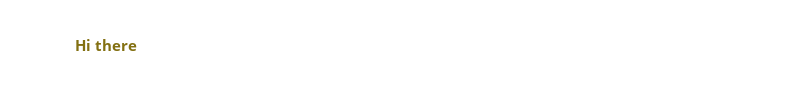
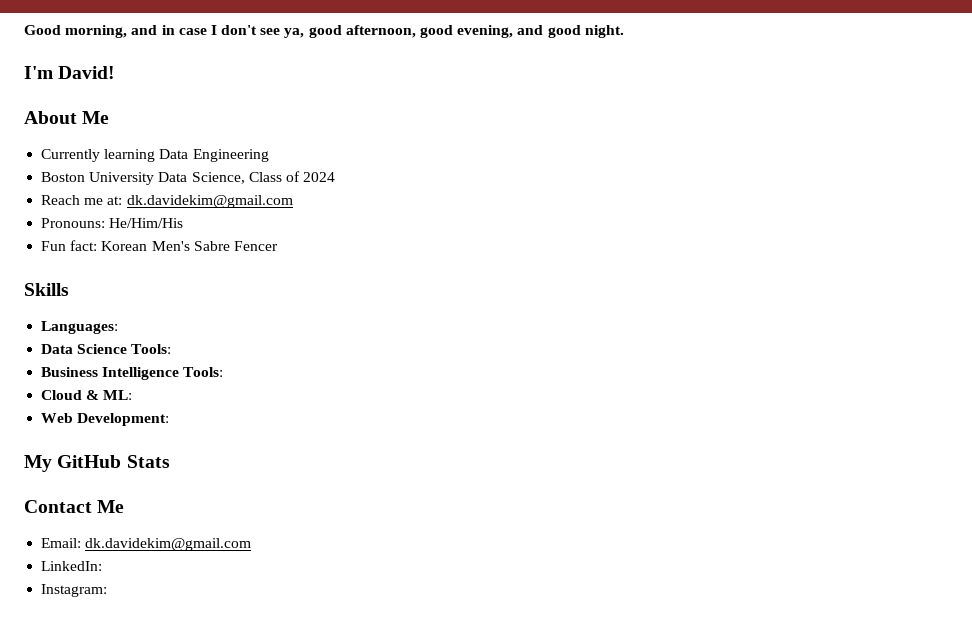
[75,39,137,51] Hi there -> [24,25,624,38] [24,66,116,79] [24,111,110,124] [41,149,269,162] [41,171,336,185] [41,195,293,208] [41,218,184,228] [41,240,278,251] [24,283,69,296] [41,321,119,334] [41,344,172,354] [41,367,224,380] [41,390,133,400] [41,413,170,426] [24,455,170,472] [24,500,125,513] [41,538,252,551] [41,561,103,571] [41,584,108,597] Good morning, and in case I don't see ya, good afternoon, good evening, and good night. // I'm David! // About Me // Currently learning Data Engineering // Boston University Data Science, Class of 2024 // Reach me at: dk.davidekim@gmail.com // Pronouns: He/Him/His // Fun fact: Korean Men's Sabre Fencer // Skills // Languages: // Data Science Tools: // Business Intelligence Tools: // Cloud & ML: // Web Development: // My GitHub Stats // Contact Me // Email: dk.davidekim@gmail.com // LinkedIn: // Instagram:

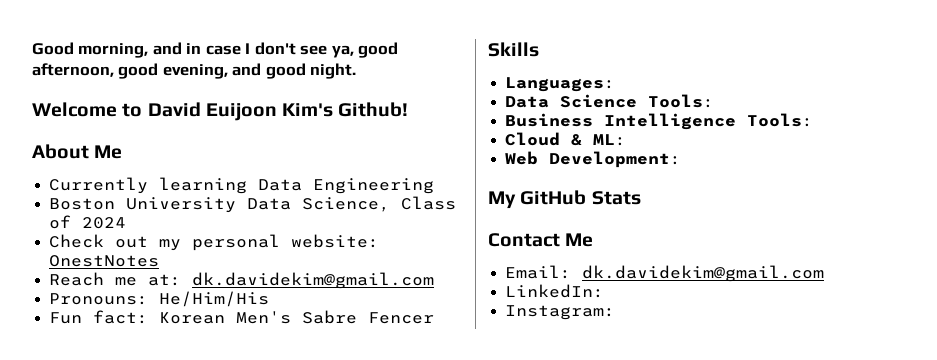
[24,66,116,79] I'm David! -> [32,102,409,121] Welcome to David Euijoon Kim's Github!
(336, 177) none -> [49,234,380,251] [49,255,160,267] // Check out my personal website: OnestNotes

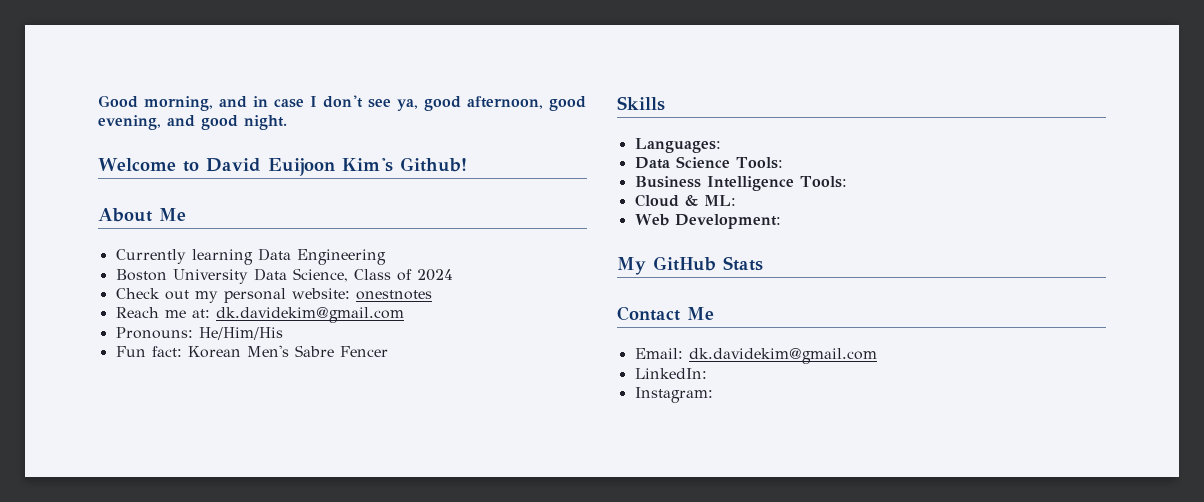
[49,255,160,267] OnestNotes -> [355,290,432,300] onestnotes

